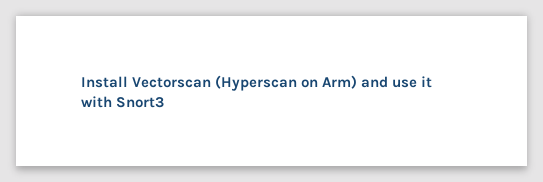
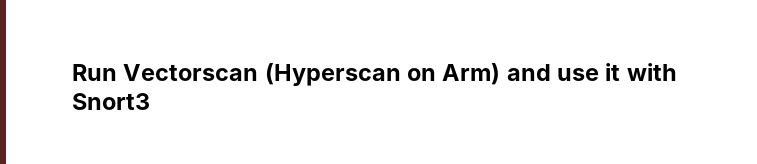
[81,76,128,88] Install -> [72,64,117,81] Run

